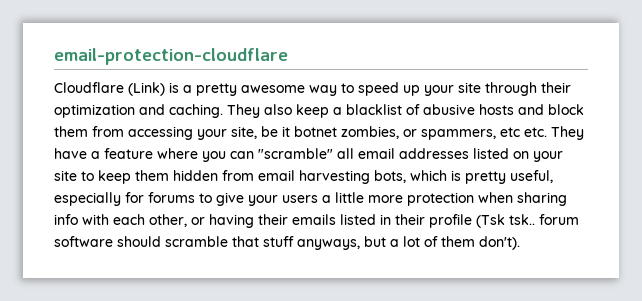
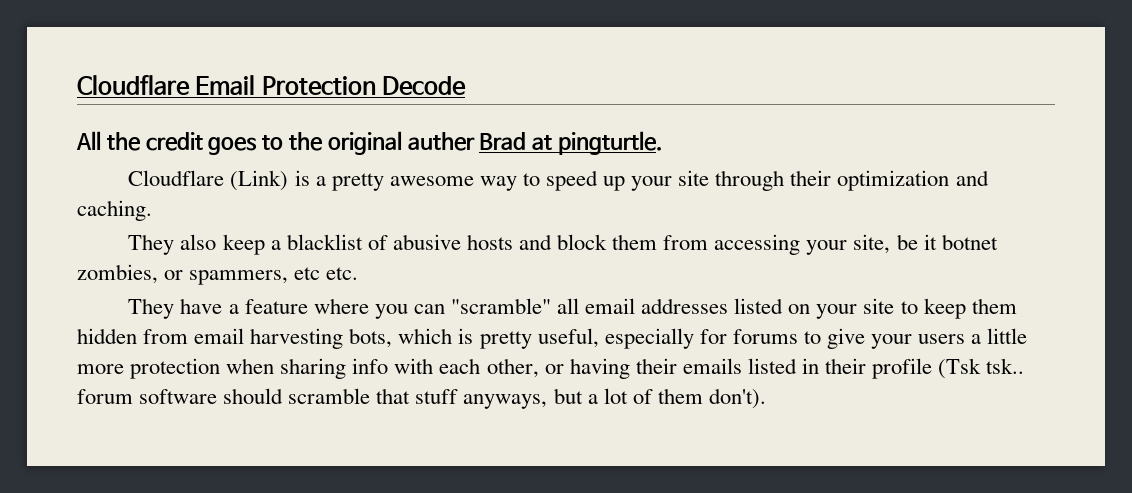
[54,48,288,65] email-protection-cloudflare -> [77,75,467,95] [76,131,664,155] Cloudflare Email Protection Decode // All the credit goes to the original auther Brad at pingturtle.
(223, 111) none -> (152, 210) //
(547, 132) none -> (359, 273) //

